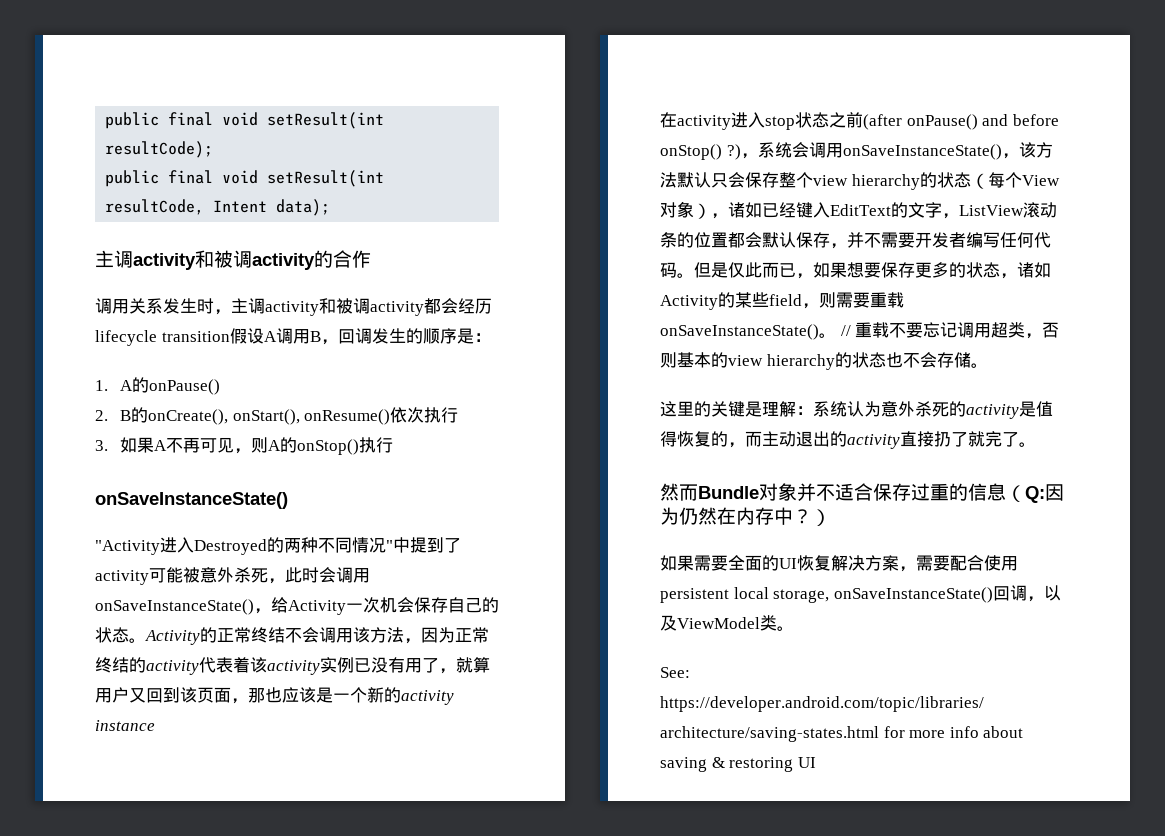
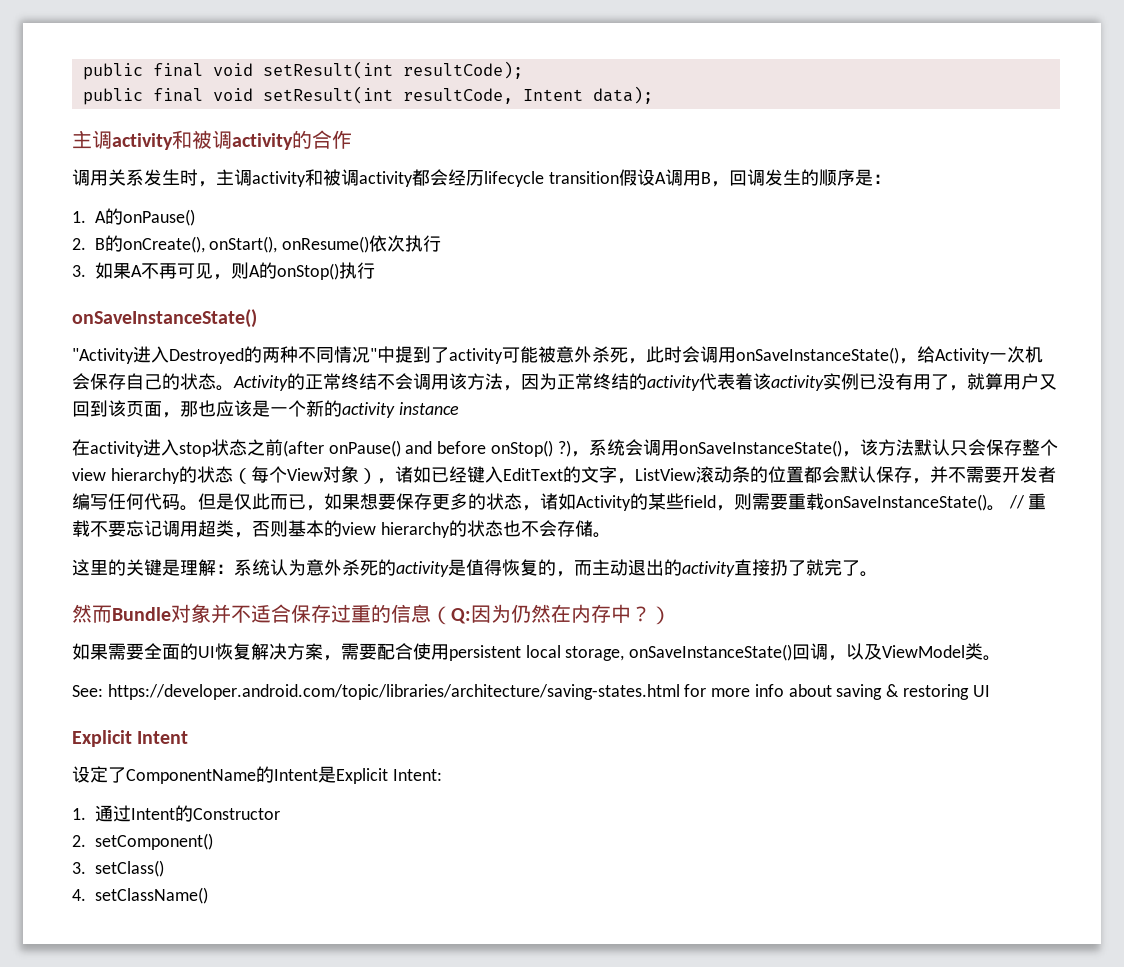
(816, 762) none -> [72,730,189,747] [72,766,442,784] [72,805,280,822] [72,833,213,850] [72,860,164,877] [72,887,208,904] // Explicit Intent // 设定了ComponentName的Intent是Explicit Intent: // 1.通过Intent的Constructor // 2. setComponent() // 3. setClass() // 4. setClassName()

